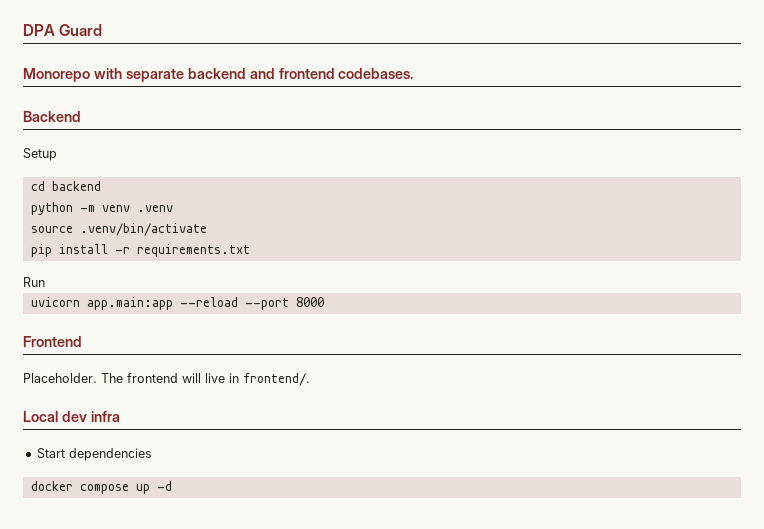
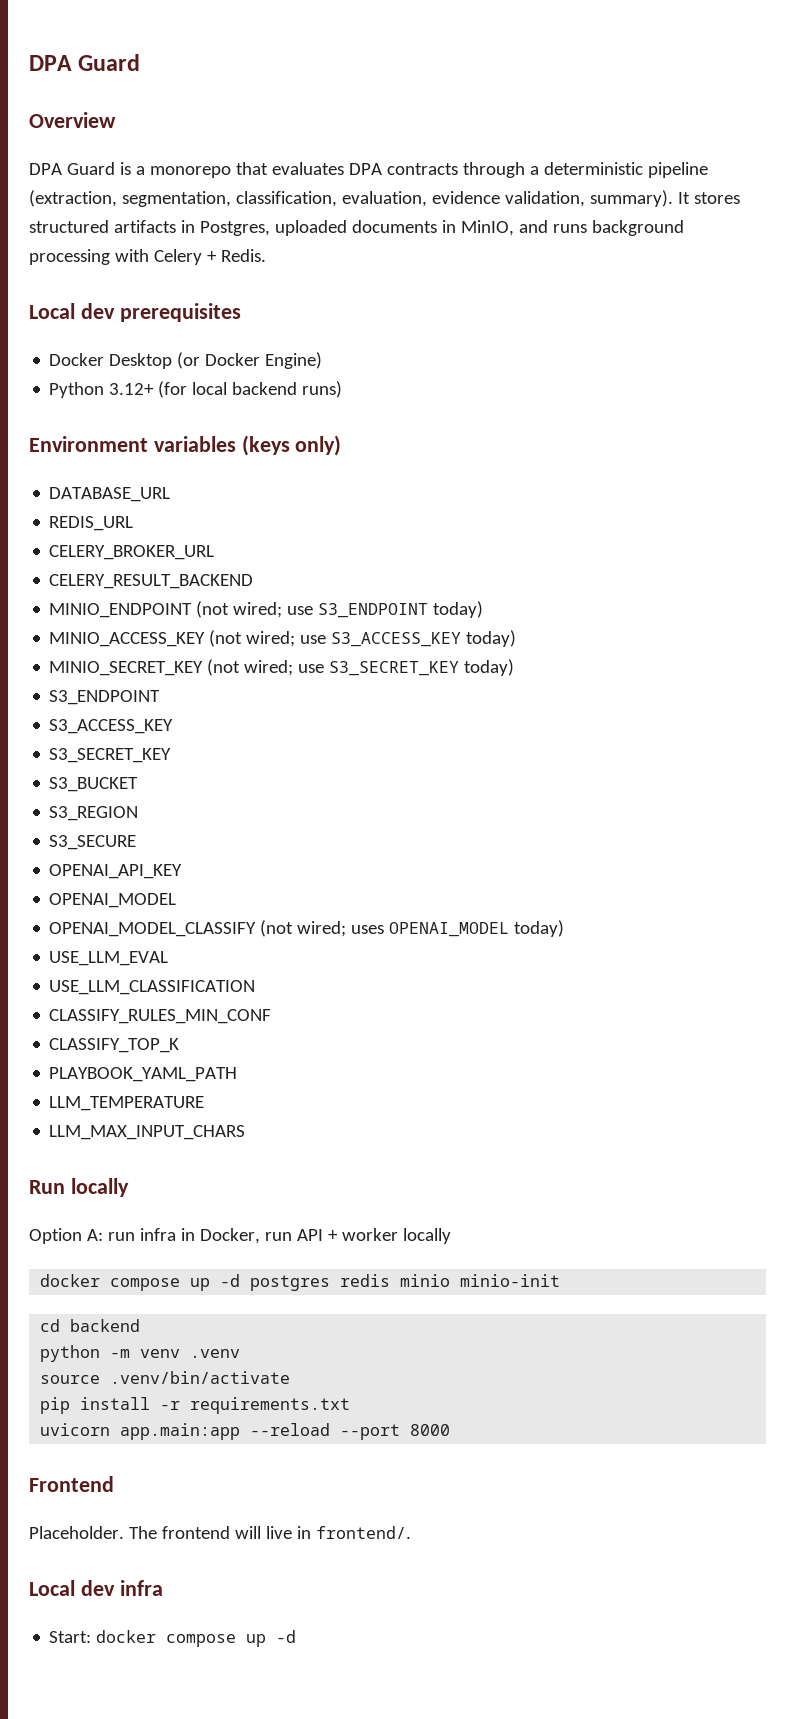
[23,68,414,82] [23,111,81,122] [23,148,57,161] Monorepo with separate backend and frontend codebases. // Backend // Setup -> [29,112,116,128] [29,162,708,178] [29,190,740,207] [29,220,684,236] [29,249,266,265] [29,303,241,322] [49,352,323,369] [49,381,343,398] [29,435,342,456] [49,487,171,502] [49,516,134,531] [49,545,215,560] [49,574,254,589] [49,601,484,618] [49,630,517,647] [49,659,515,676] [49,690,161,705] [49,719,174,734] [49,748,172,763] [49,777,139,792] [49,806,139,821] [49,835,137,850] [49,864,183,879] [49,893,177,908] [49,920,565,937] [49,951,169,966] [49,980,256,995] [49,1009,272,1024] [49,1038,180,1053] [49,1067,238,1082] [49,1096,205,1111] [49,1125,246,1140] [29,1178,129,1197] [29,1228,451,1244] [40,1274,561,1291] Overview // DPA Guard is a monorepo that evaluates DPA contracts through a deterministic pipeline (extraction, segmentation, classification, evaluation, evidence validation, summary). It stores structured artifacts in Postgres, uploaded documents in MinIO, and runs background processing with Celery + Redis. // Local dev prerequisites // Docker Desktop (or Docker Engine) // Python 3.12+ (for local backend runs) // Environment variables (keys only) // DATABASE_URL // REDIS_URL // CELERY_BROKER_URL // CELERY_RESULT_BACKEND // MINIO_ENDPOINT (not wired; use S3_ENDPOINT today) // MINIO_ACCESS_KEY (not wired; use S3_ACCESS_KEY today) // MINIO_SECRET_KEY (not wired; use S3_SECRET_KEY today) // S3_ENDPOINT // S3_ACCESS_KEY // S3_SECRET_KEY // S3_BUCKET // S3_REGION // S3_SECURE // OPENAI_API_KEY // OPENAI_MODEL // OPENAI_MODEL_CLASSIFY (not wired; uses OPENAI_MODEL today) // USE_LLM_EVAL // USE_LLM_CLASSIFICATION // CLASSIFY_RULES_MIN_CONF // CLASSIFY_TOP_K // PLAYBOOK_YAML_PATH // LLM_TEMPERATURE // LLM_MAX_INPUT_CHARS // Run locally // Option A: run infra in Docker, run API + worker locally // docker compose up -d postgres redis minio minio-init
[23,277,45,287] // Run -> (351, 1405) none
[36,448,152,461] Start dependencies // -> [49,1631,92,1643] Start:

